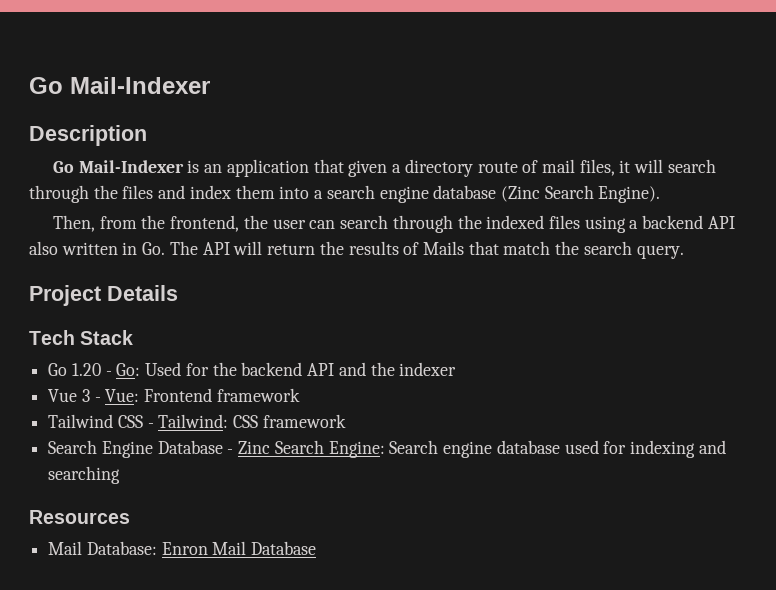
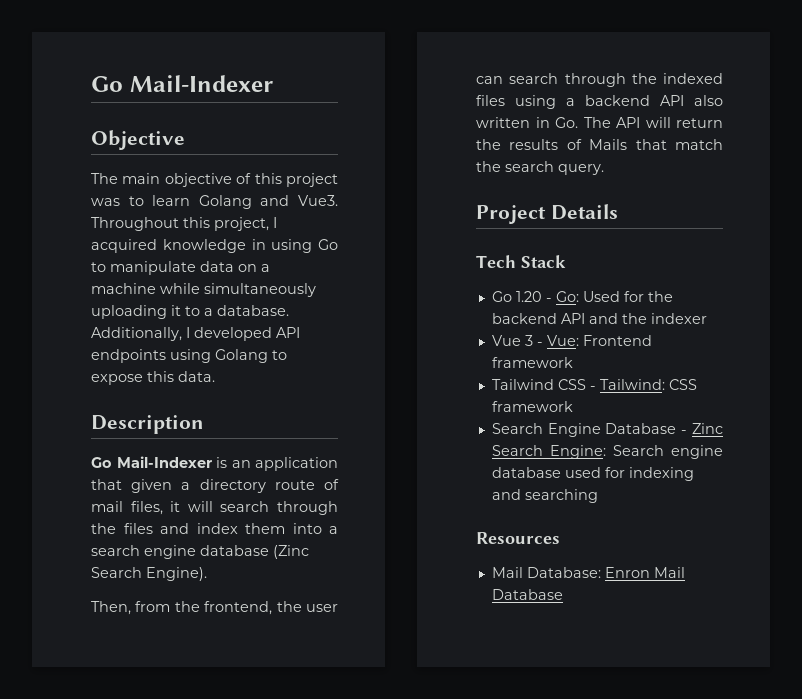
[29,77,210,94] Go Mail-Indexer -> [91,75,273,92] [91,130,185,150] [91,173,338,187] [91,195,338,209] [91,217,277,231] [91,239,338,253] [91,261,270,275] [91,283,316,297] [91,305,289,319] [91,327,300,341] [91,349,287,363] [91,371,215,385] Go Mail-Indexer // Objective // The main objective of this project was to learn Golang and Vue3. Throughout this project, I acquired knowledge in using Go to manipulate data on a machine while simultaneously uploading it to a database. Additionally, I developed API endpoints using Golang to expose this data.

